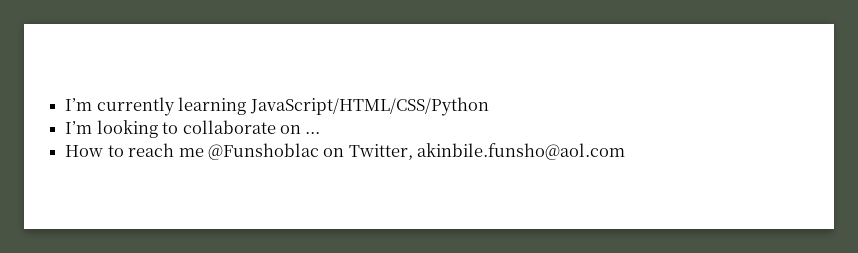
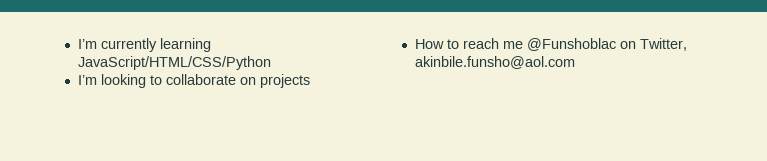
[305,131,321,134] ... -> [259,74,310,88] projects

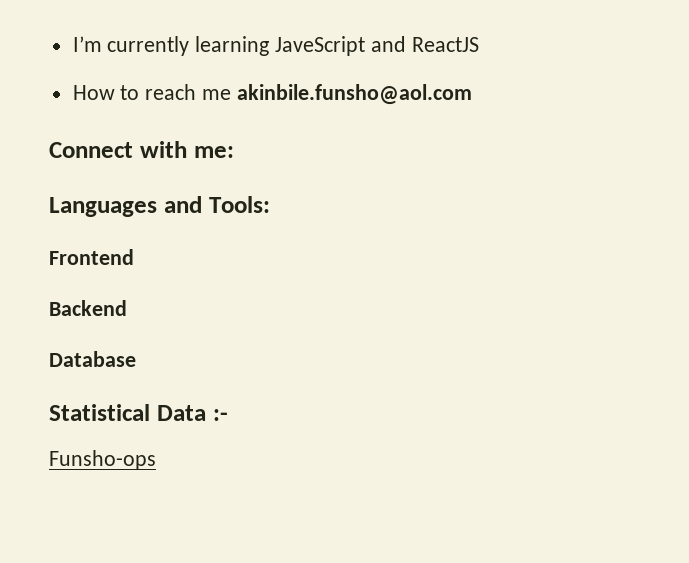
[77,56,271,70] [77,74,310,88] [414,38,687,51] [414,56,575,69] JavaScript/HTML/CSS/Python // I’m looking to collaborate on projects // How to reach me @Funshoblac on Twitter, akinbile.funsho@aol.com -> [275,36,479,56] [72,84,472,105] [49,141,234,158] [49,196,270,217] [49,249,134,265] [49,300,127,316] [49,351,136,367] [49,404,228,421] [49,450,156,470] JaveScript and ReactJS // How to reach me akinbile.funsho@aol.com // Connect with me: // Languages and Tools: // Frontend // Backend // Database // Statistical Data :- // Funsho-ops

